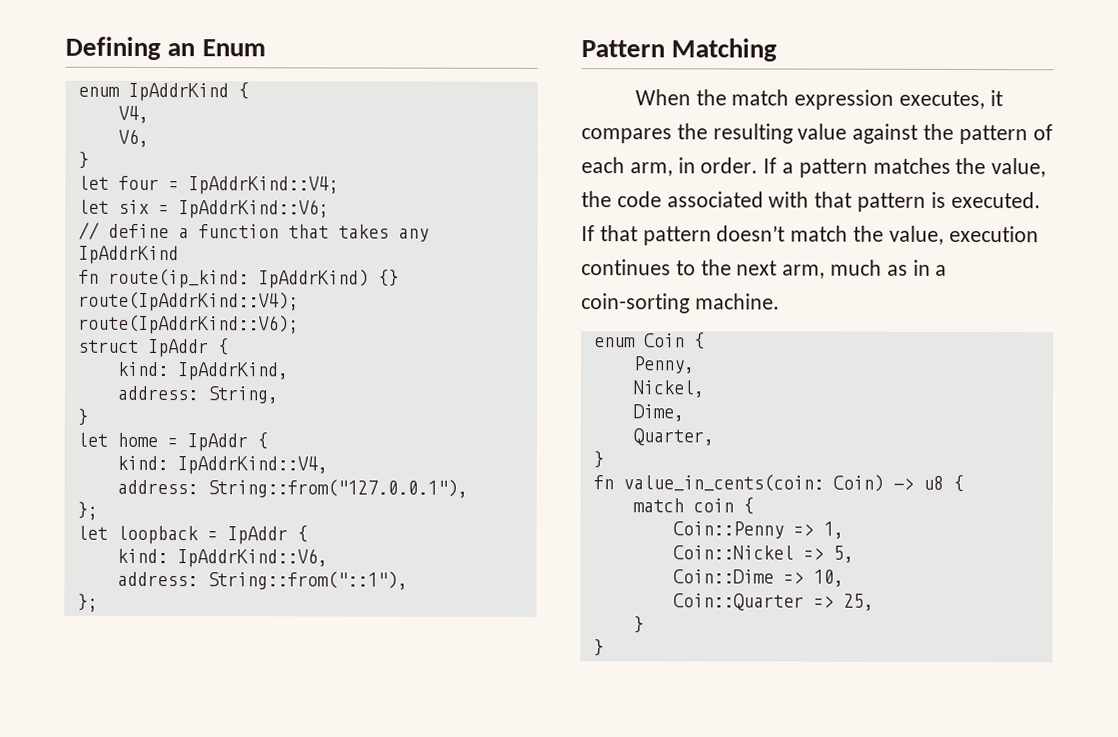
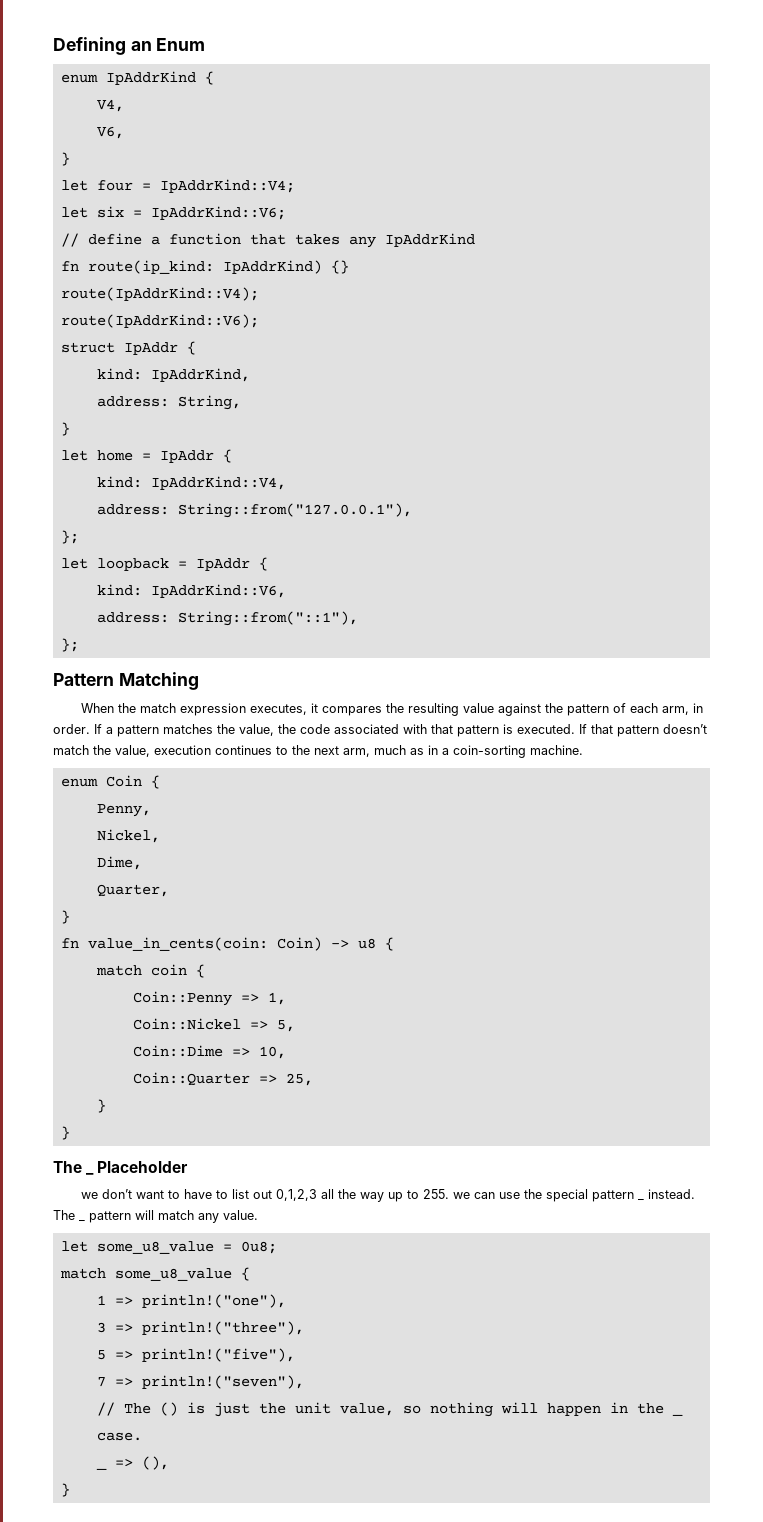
(604, 648) none -> [53,1161,82,1173] [86,1173,95,1175] [97,1161,189,1173] [81,1189,645,1202] [648,1189,696,1199] [53,1210,75,1220] [79,1210,258,1223] [60,1241,277,1254] [59,1267,250,1281] [96,1294,286,1308] [96,1321,304,1335] [96,1348,295,1362] [96,1375,304,1389] [96,1402,683,1417] [96,1432,142,1441] [95,1467,107,1470] [114,1456,169,1470] [60,1483,70,1497] // The _ Placeholder // we don’t want to have to list out 0,1,2,3 all the way up to 255. we can use the special pattern _ instead. The _ pattern will match any value. // let some_u8_value = 0u8; // match some_u8_value { // 1 => println!("one"), // 3 => println!("three"), // 5 => println!("five"), // 7 => println!("seven"), // // The () is just the unit value, so nothing will happen in the _ case. // _ => (), // }

